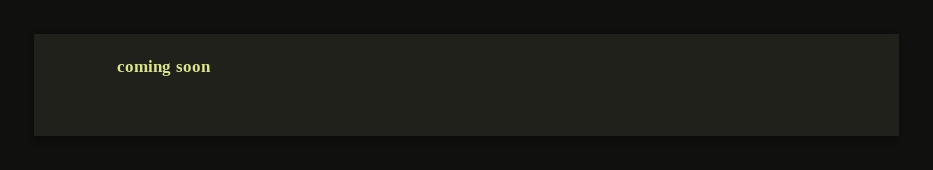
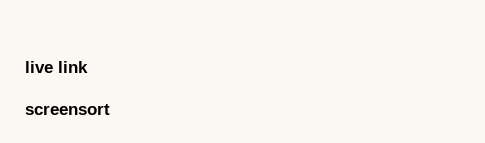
[117,60,211,76] coming soon -> [25,61,88,73] [25,104,110,115] live link // screensort

